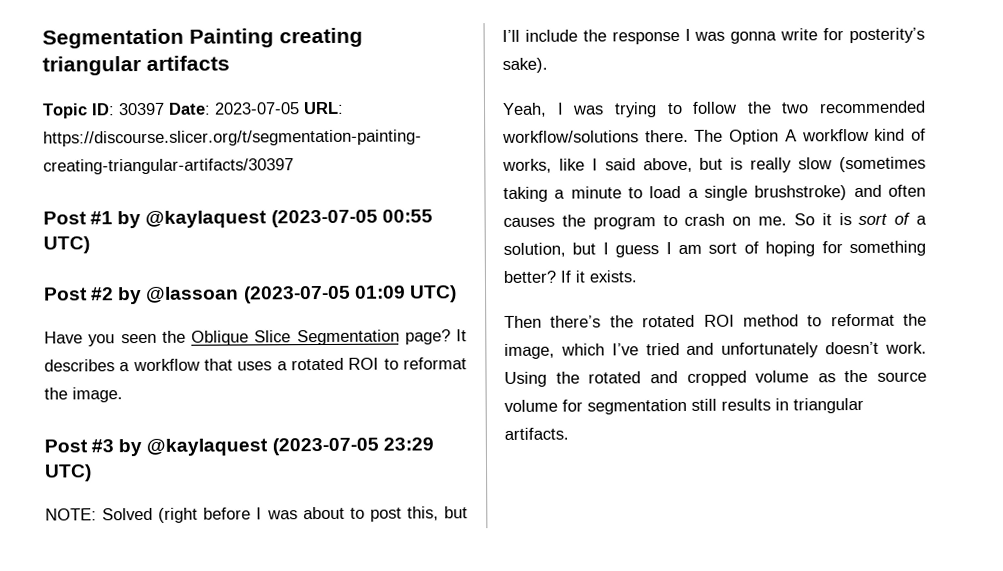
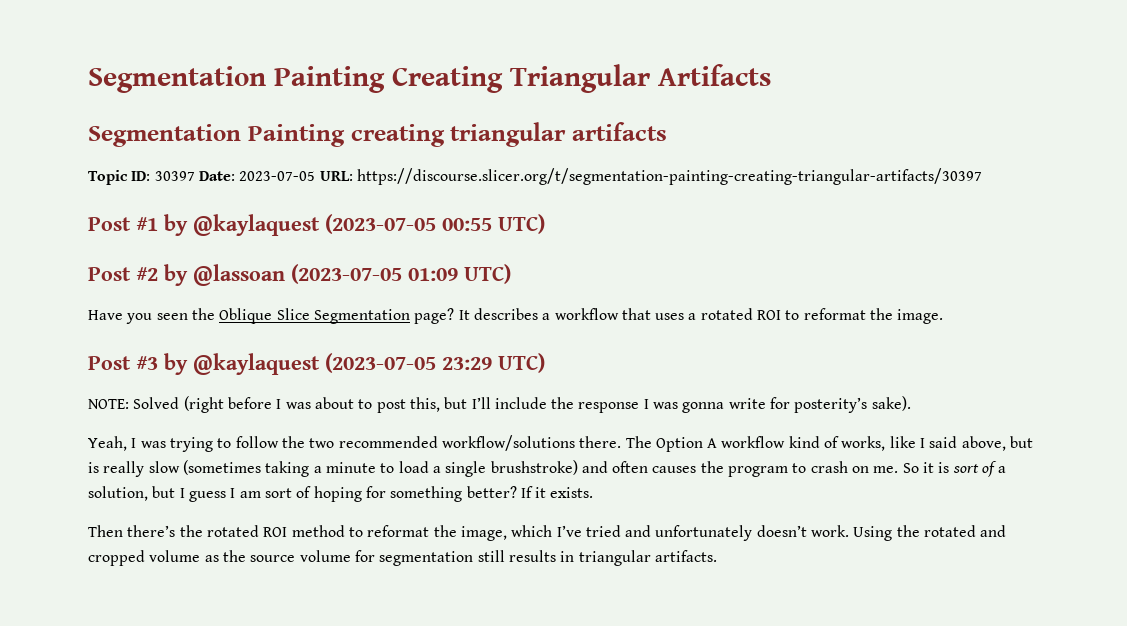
[42,28,274,49] Segmentation Painting -> [88,64,771,93] [88,124,345,147] Segmentation Painting Creating Triangular Artifacts // Segmentation Painting

